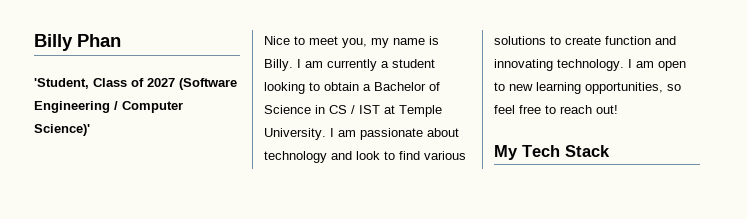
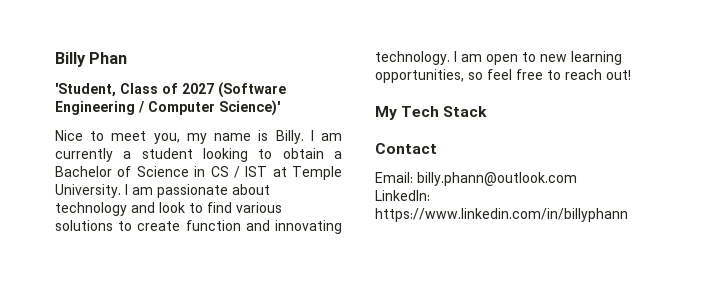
(610, 151) none -> [375,143,437,154] [375,172,577,186] [375,190,430,201] [375,208,628,222] // Contact // Email: billy.phann@outlook.com // LinkedIn: https://www.linkedin.com/in/billyphann

